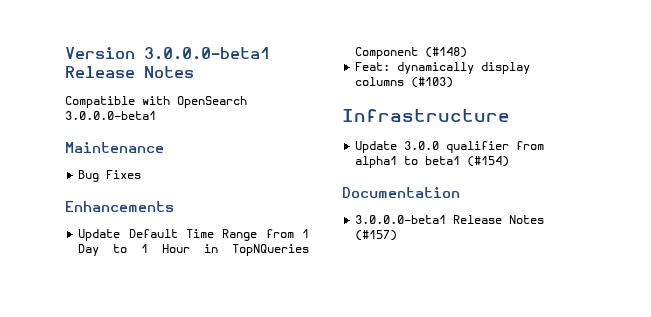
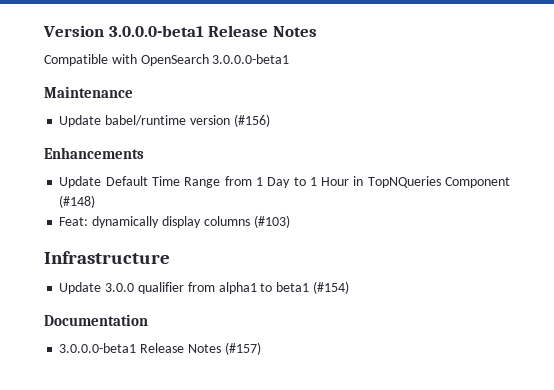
[78,170,142,182] Bug Fixes -> [59,114,270,127] Update babel/runtime version (#156)

